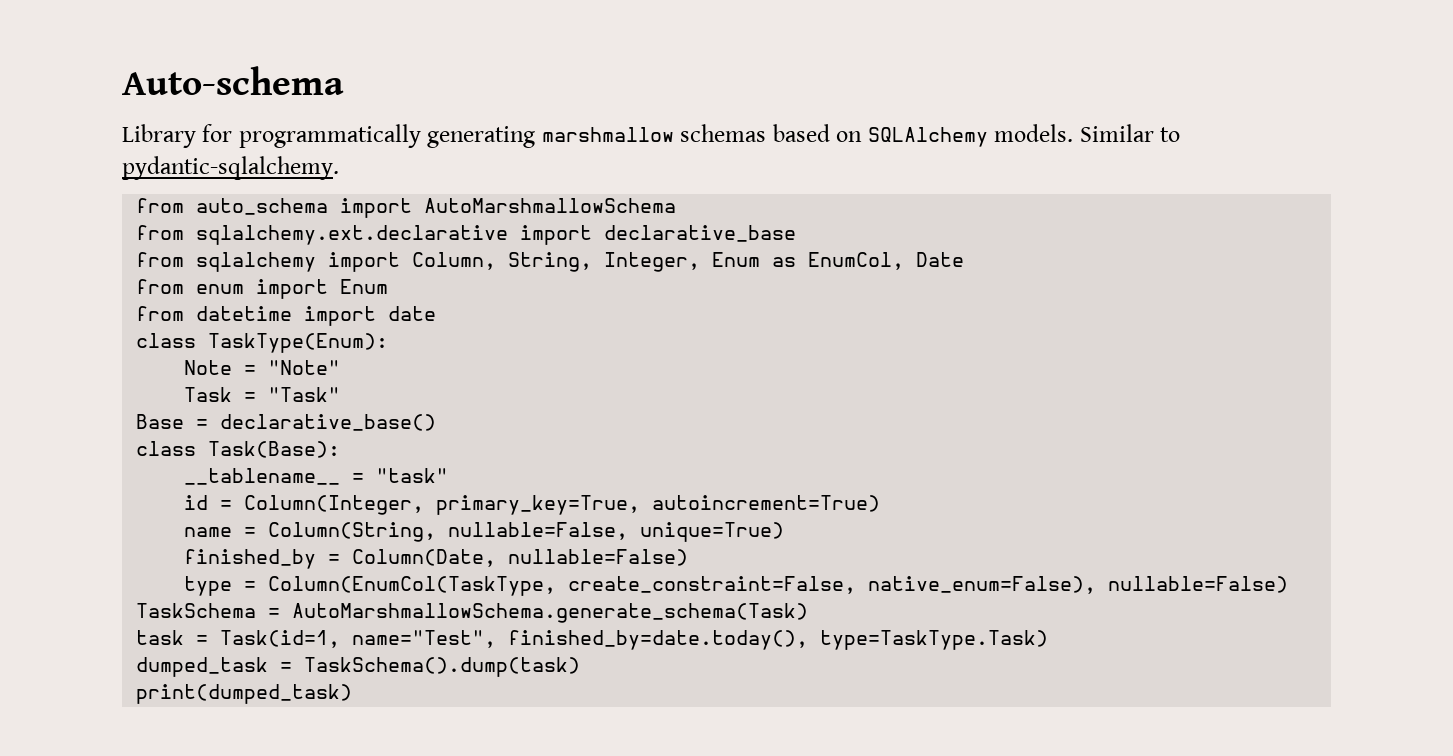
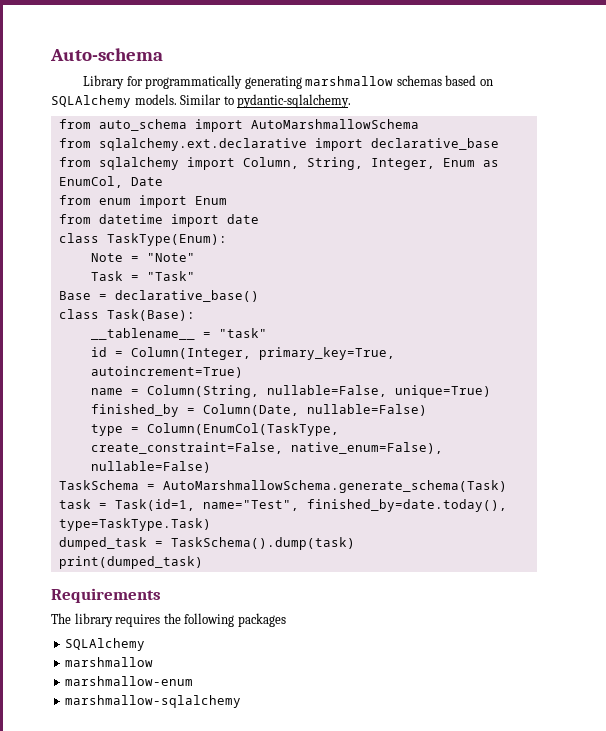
(353, 694) none -> [51,588,161,603] [51,613,286,627] [65,638,146,651] [65,657,154,667] [65,676,194,686] [65,695,242,708] // Requirements // The library requires the following packages // SQLAlchemy // marshmallow // marshmallow-enum // marshmallow-sqlalchemy

